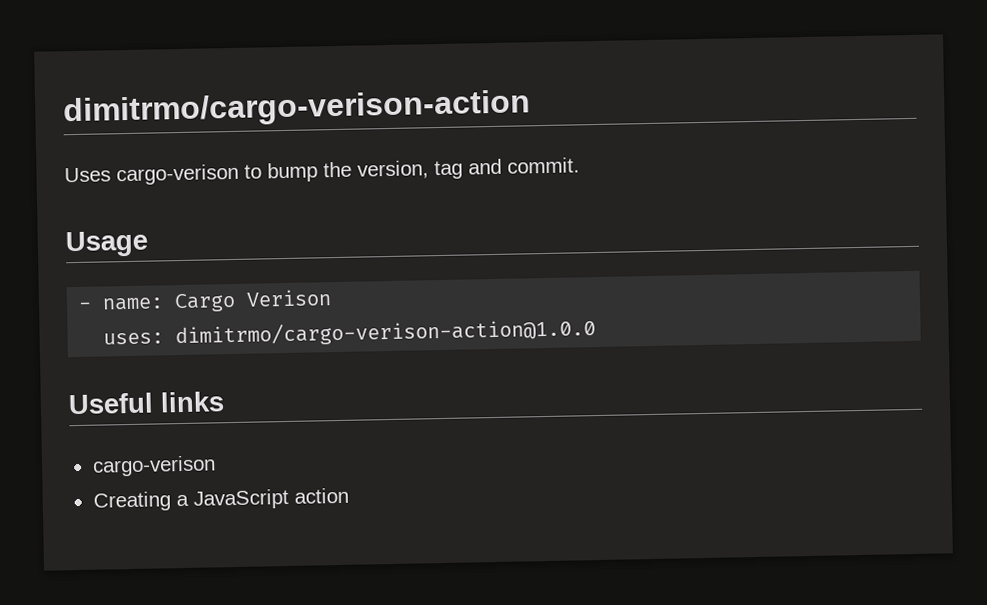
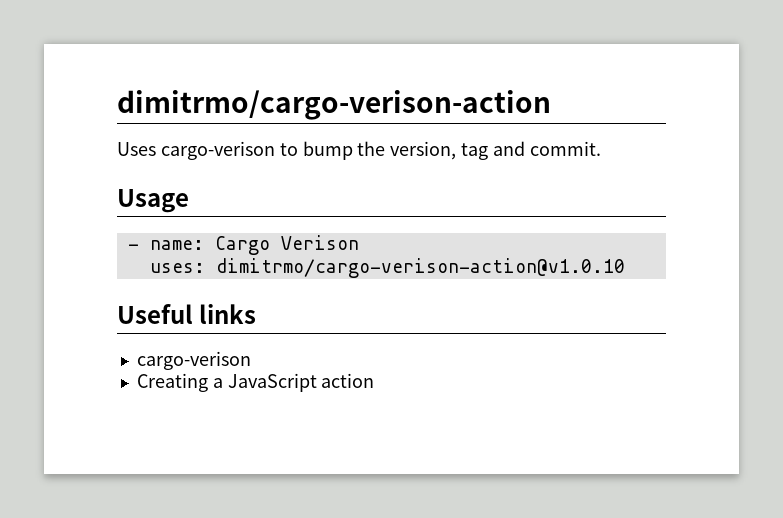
[175,318,597,348] dimitrmo/cargo-verison-action@1.0.0 -> [215,258,625,278] dimitrmo/cargo-verison-action@v1.0.10

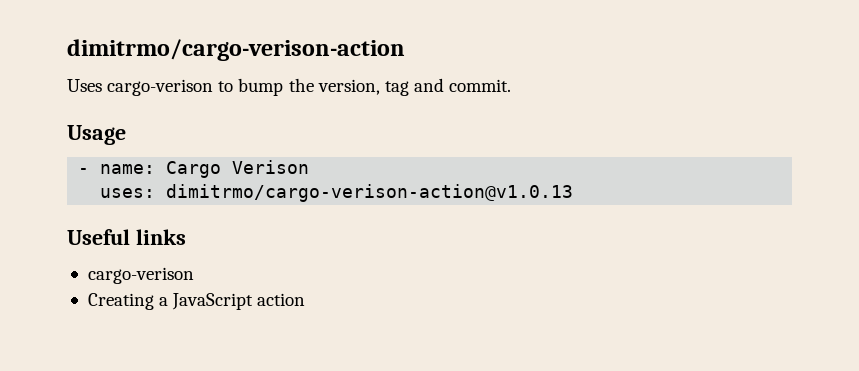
[215,258,625,278] dimitrmo/cargo-verison-action@v1.0.10 -> [166,184,574,202] dimitrmo/cargo-verison-action@v1.0.13

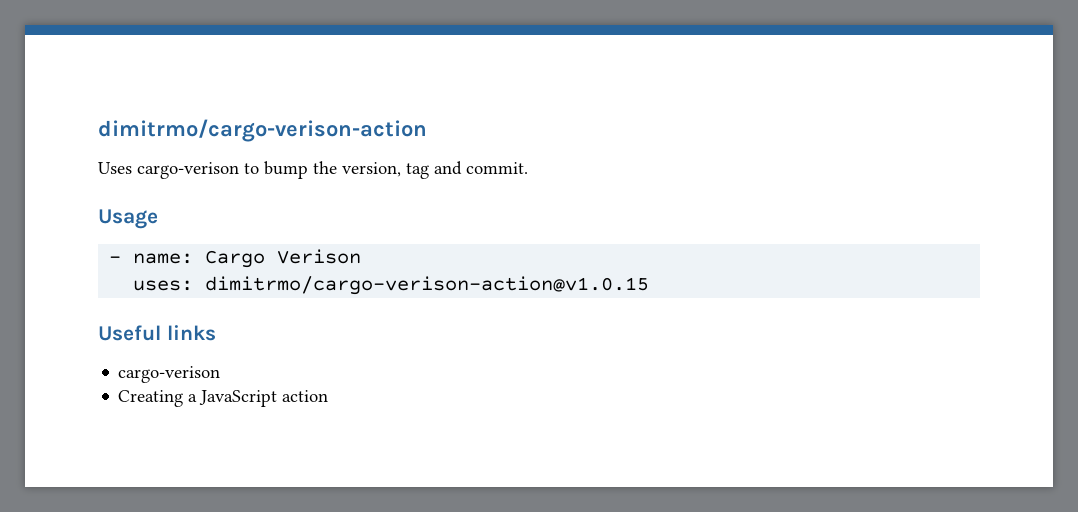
[166,184,574,202] dimitrmo/cargo-verison-action@v1.0.13 -> [205,276,650,295] dimitrmo/cargo-verison-action@v1.0.15

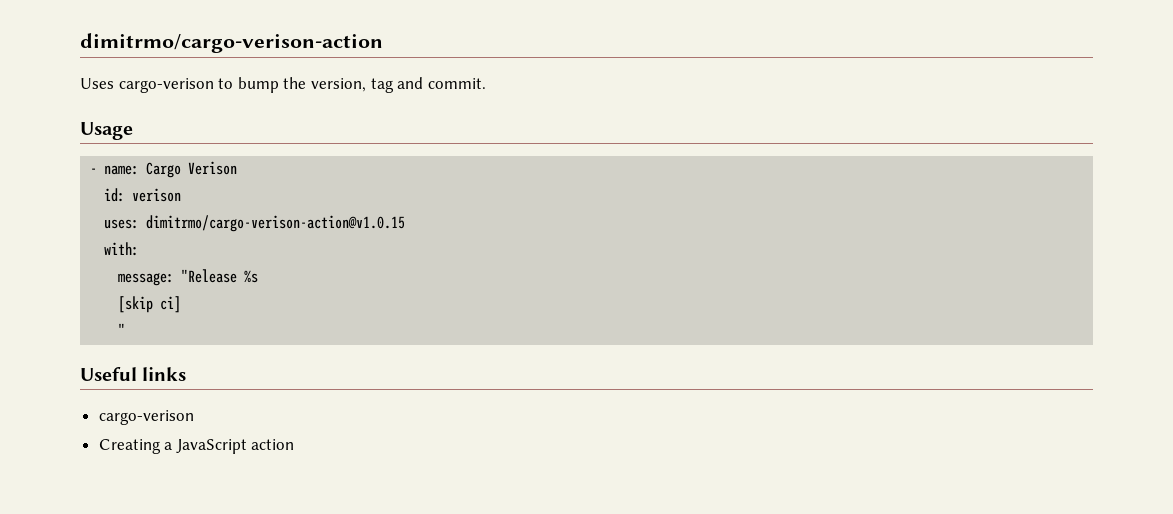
(362, 256) none -> [104,188,182,202] // id: verison
(650, 285) none -> [104,242,140,256] [118,269,259,286] [118,296,182,313] [118,323,126,336] // with: // message: "Release %s // [skip ci] // "

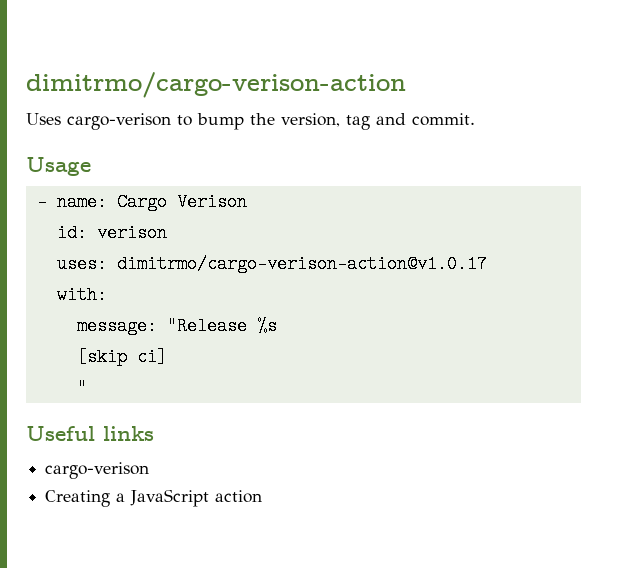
[146,215,406,232] dimitrmo/cargo-verison-action@v1.0.15 -> [116,255,487,273] dimitrmo/cargo-verison-action@v1.0.17

